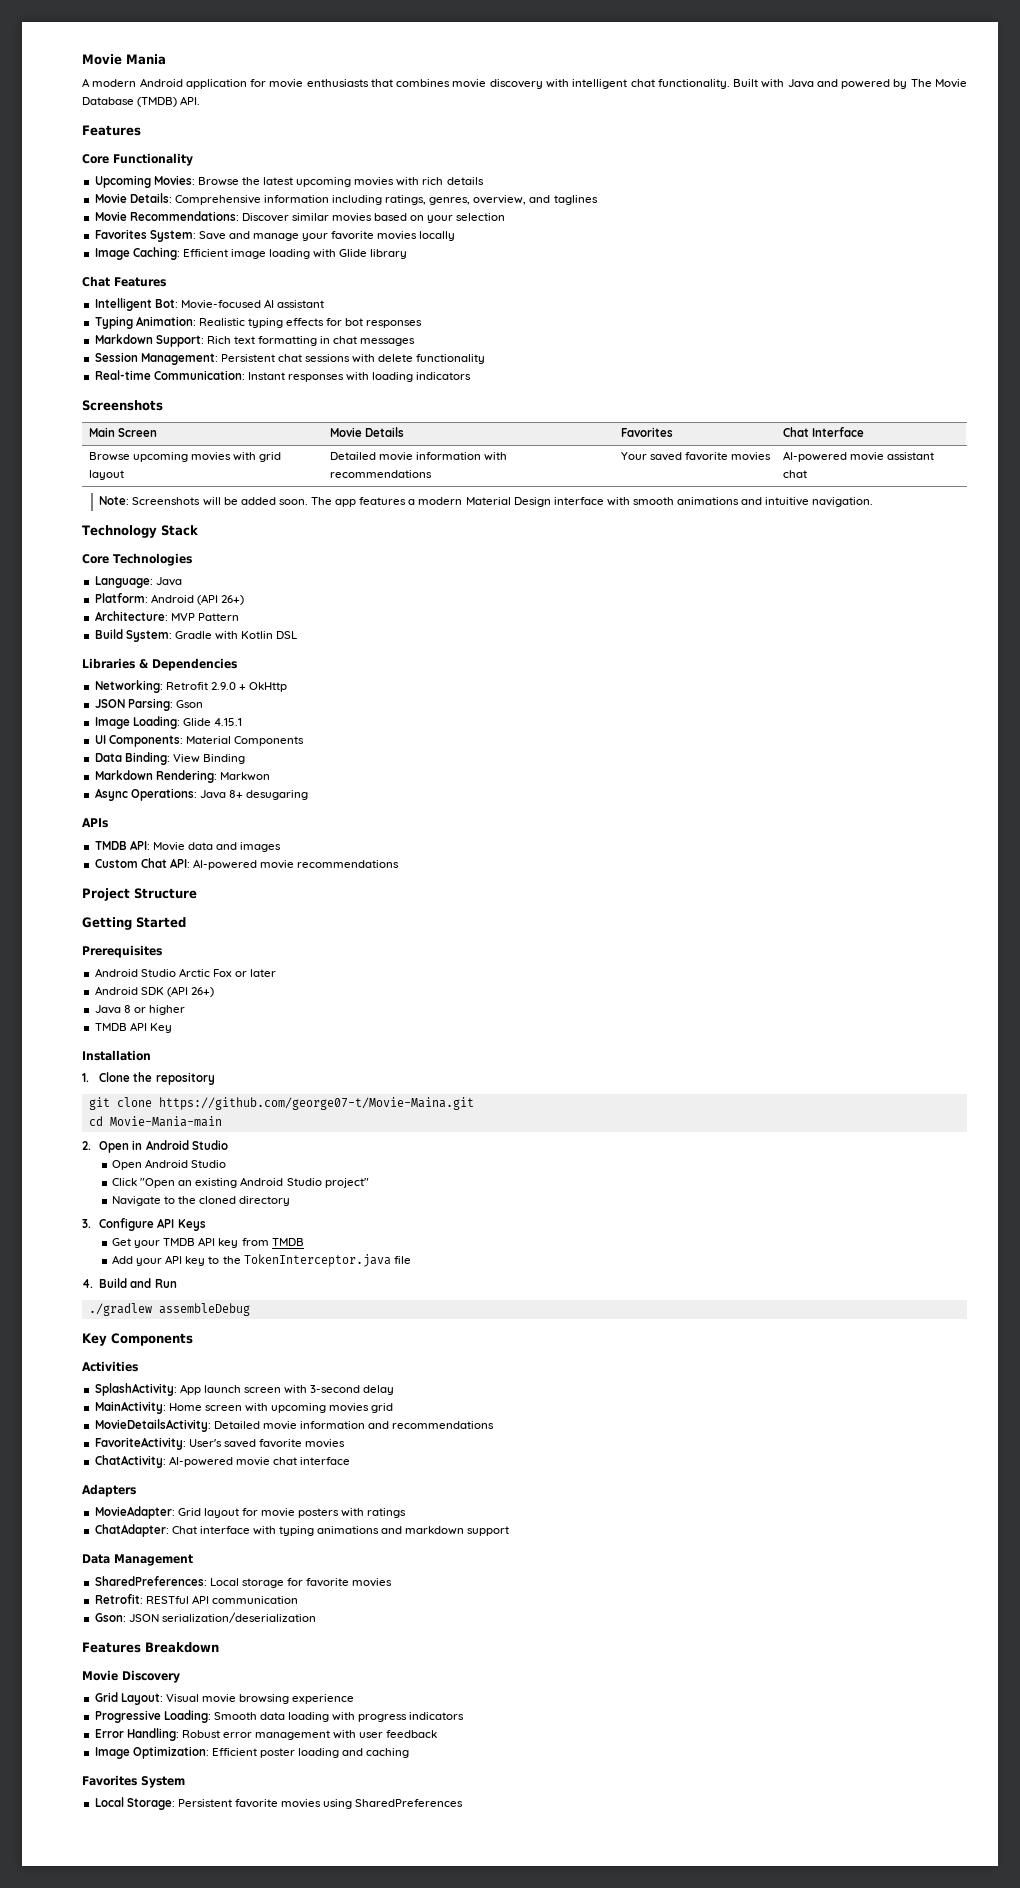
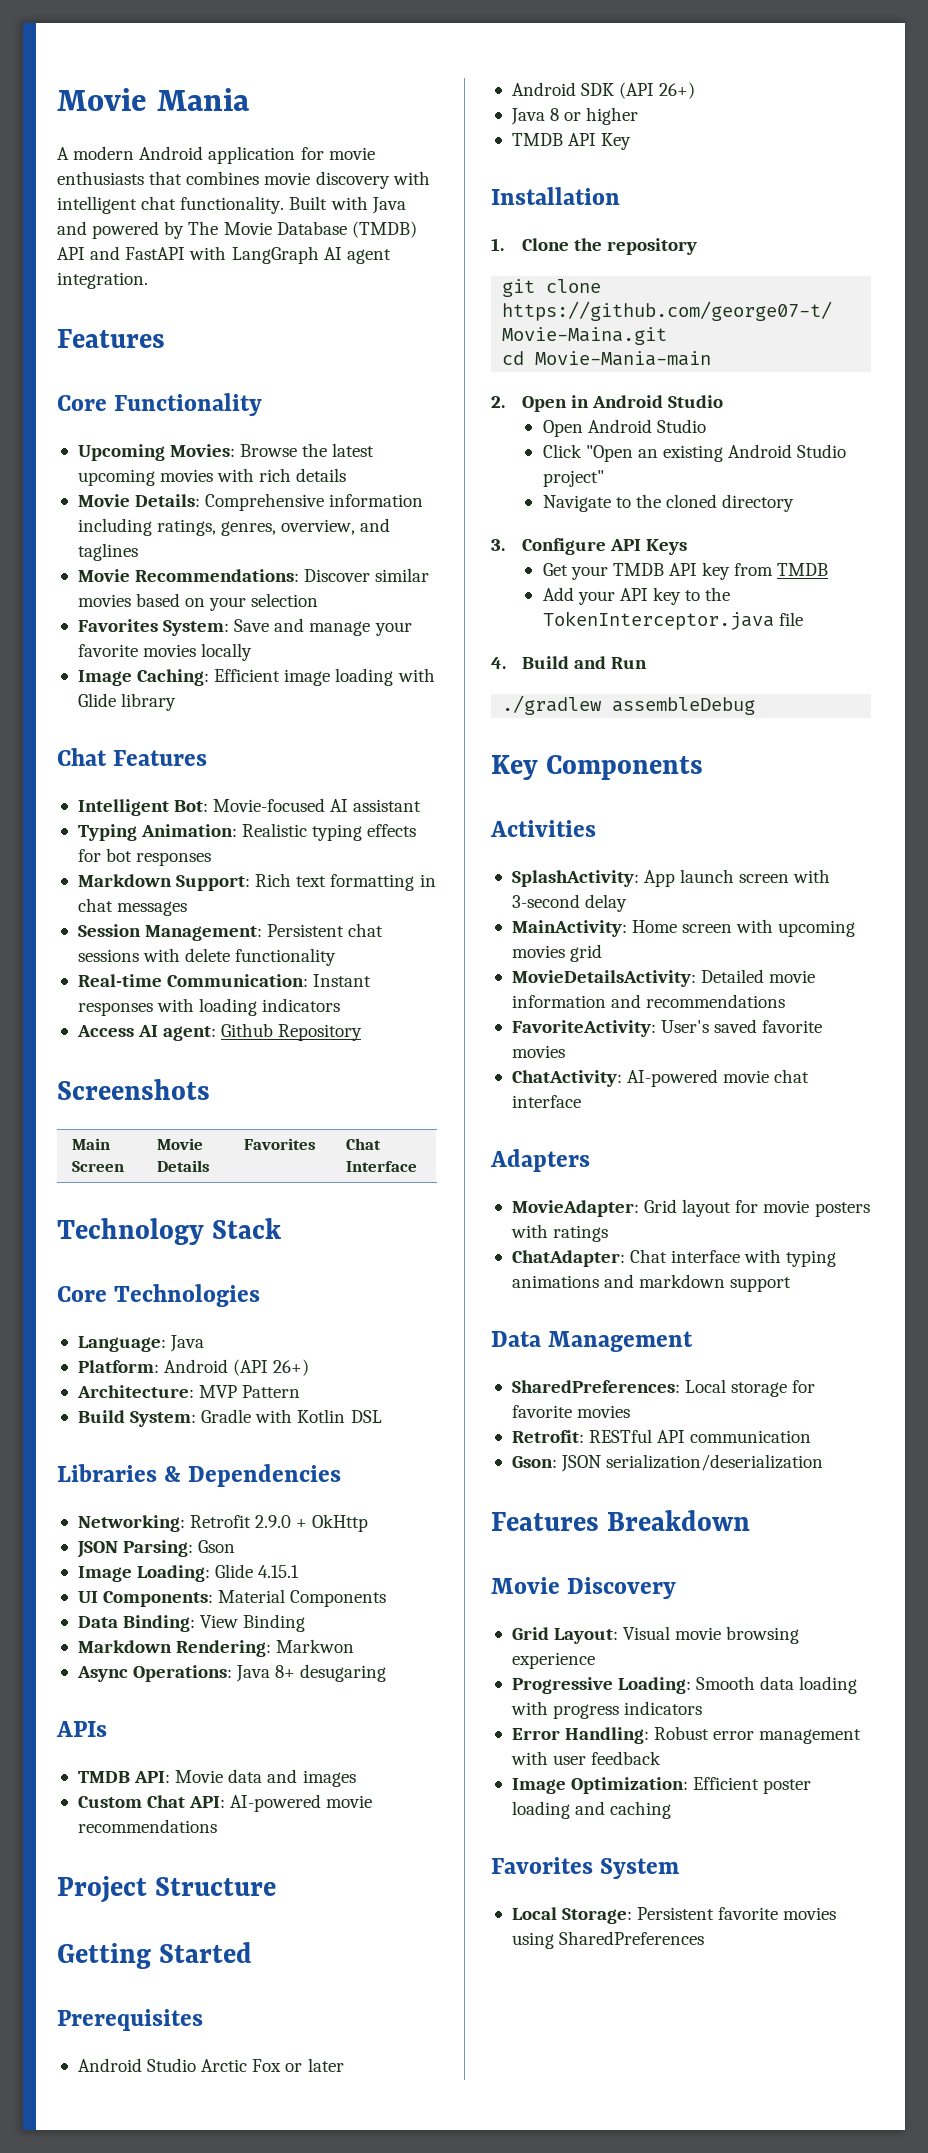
[180,96,201,105] API. -> [57,246,391,264] [57,272,148,289] API and FastAPI with LangGraph AI agent integration.
(472, 376) none -> [76,1023,363,1041] // Access AI agent: Github Repository
[88,452,281,462] [88,470,124,480] [329,452,507,461] [329,470,432,478] [620,452,771,461] [782,451,934,462] [782,470,807,478] [99,496,874,507] // Browse upcoming movies with grid layout | Detailed movie information with recommendations | Your saved favorite movies | AI-powered movie assistant chat // Note: Screenshots will be added soon. The app features a modern Material Design interface with smooth animations and intuitive navigation. -> (417, 1166) none

